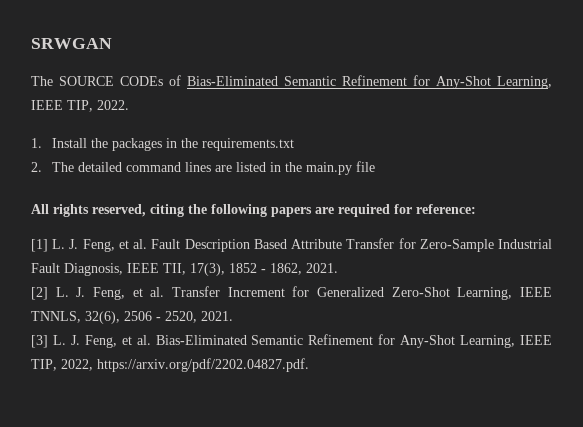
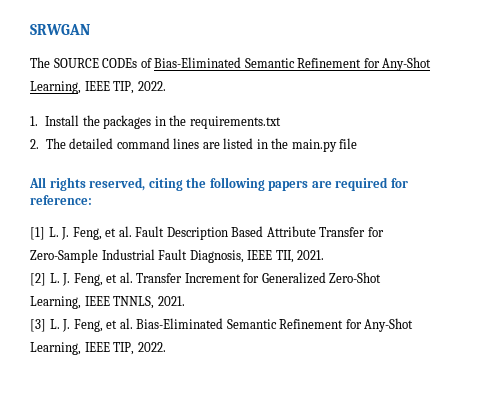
[190,263,302,276] 17(3), 1852 - 1862, -> (294, 256) none
[85,311,197,324] 32(6), 2506 - 2520, -> (155, 302) none
[61,358,309,372] 2022, https://arxiv.org/pdf/2202.04827.pdf. -> [137,342,166,352] 2022.

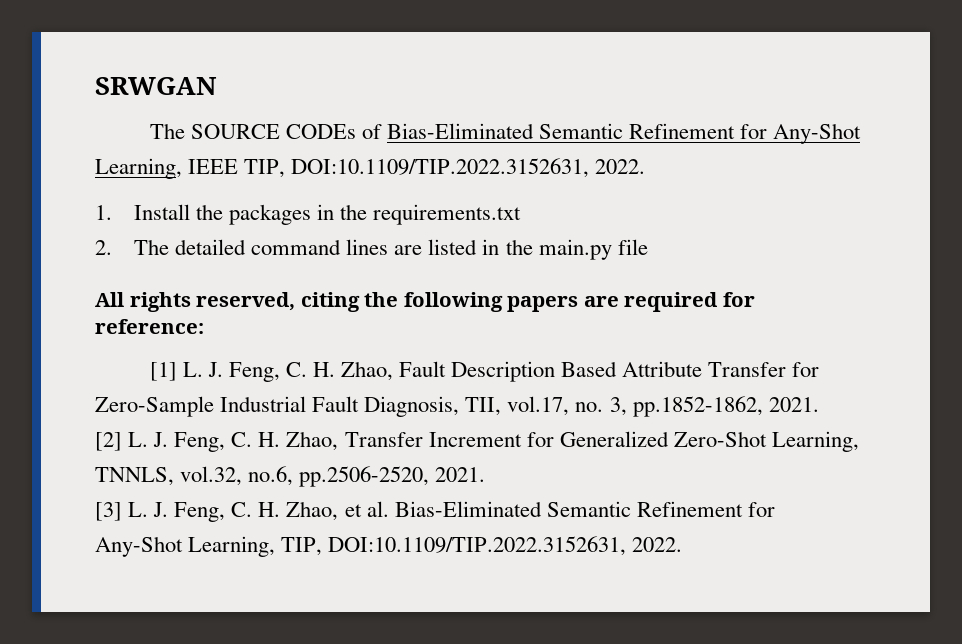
(135, 87) none -> [291,158,590,178] DOI:10.1109/TIP.2022.3152631,
[105,226,132,237] et al. -> [285,361,393,381] C. H. Zhao,
[247,250,294,263] IEEE TII, -> [465,396,763,417] TII, vol.17, no. 3, pp.1852-1862,
[106,272,133,283] et al. -> [231,431,339,451] C. H. Zhao,
[84,296,155,309] IEEE TNNLS, -> [95,466,430,487] TNNLS, vol.32, no.6, pp.2506-2520,
(103, 325) none -> [231,501,339,521] C. H. Zhao,
[84,342,135,355] IEEE TIP, -> [281,536,627,556] TIP, DOI:10.1109/TIP.2022.3152631,

